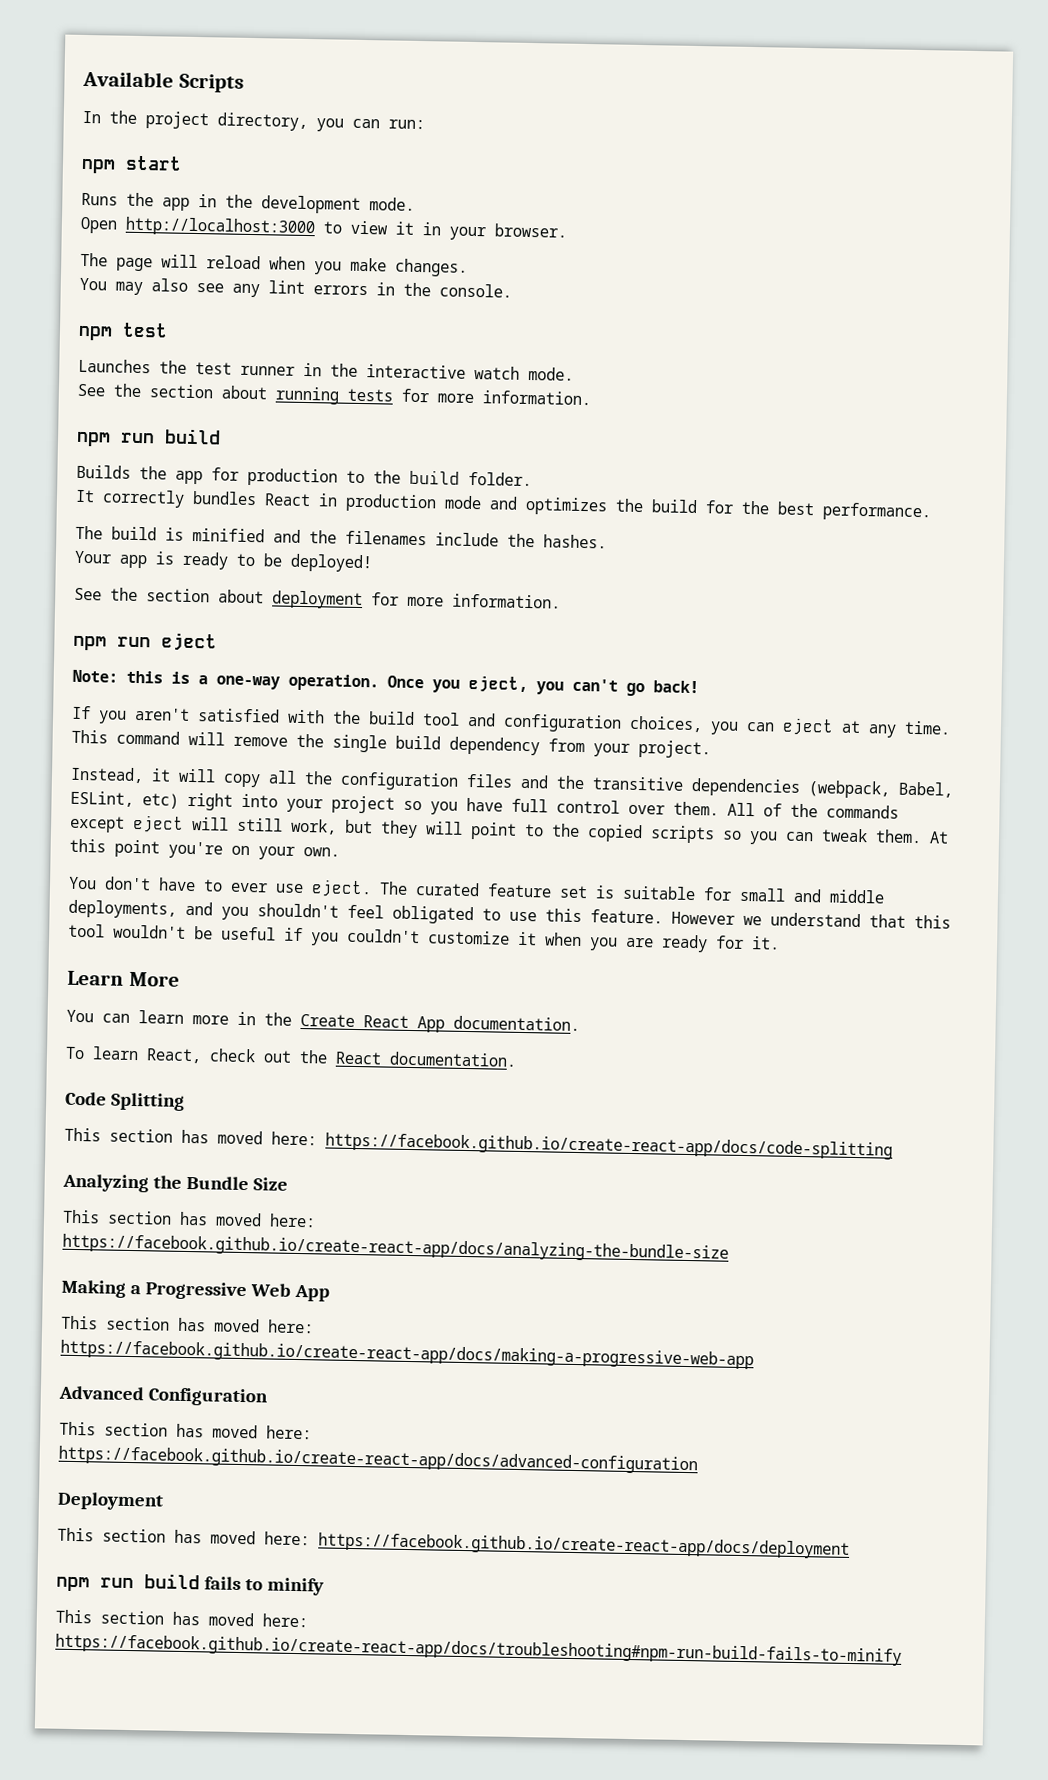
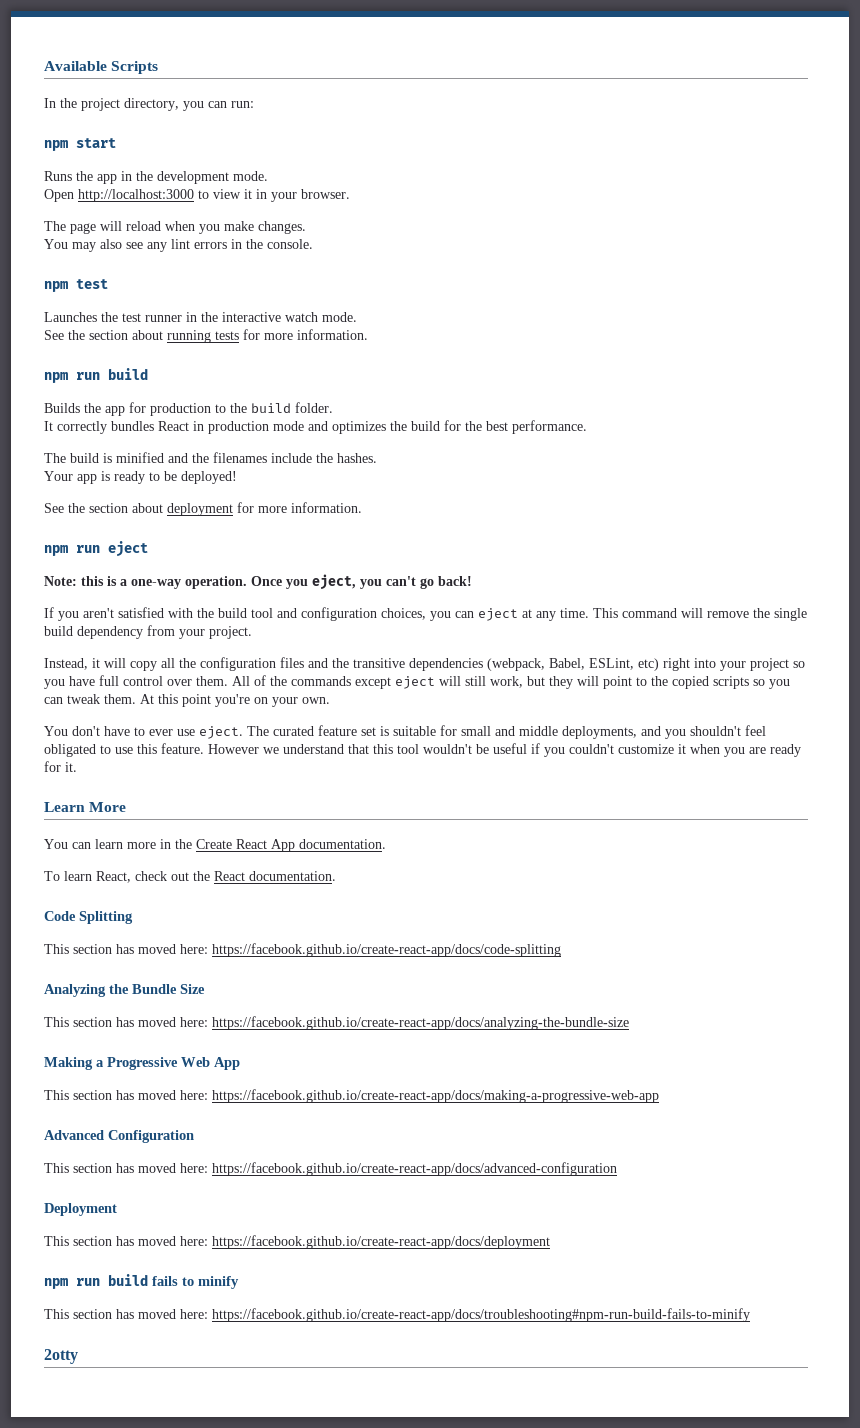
(902, 1649) none -> [44,1349,78,1364] // 2otty

